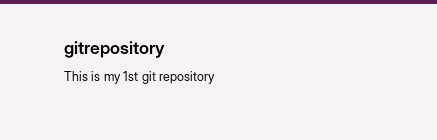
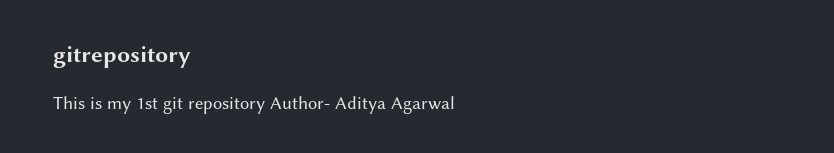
(215, 77) none -> [270,96,455,114] Author- Aditya Agarwal

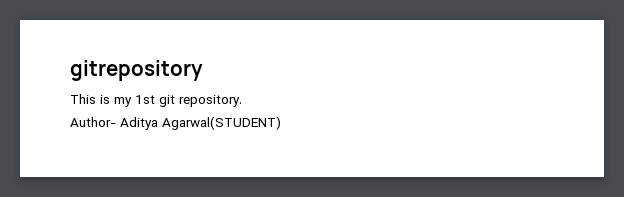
[188,97,265,114] repository -> [179,95,242,107] repository. //
[391,96,455,114] Agarwal -> [162,116,281,130] Agarwal(STUDENT)

